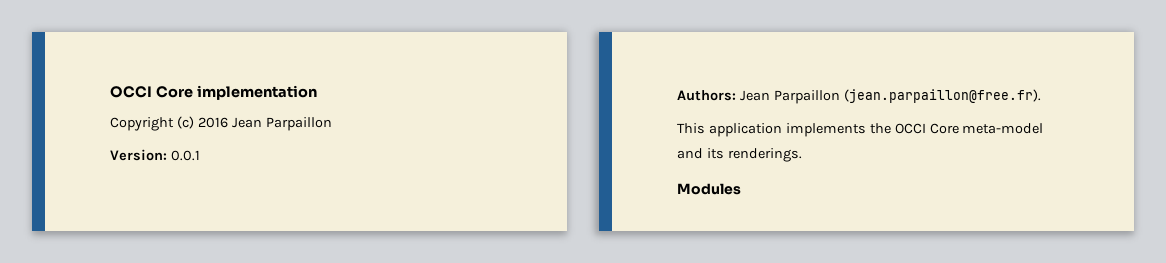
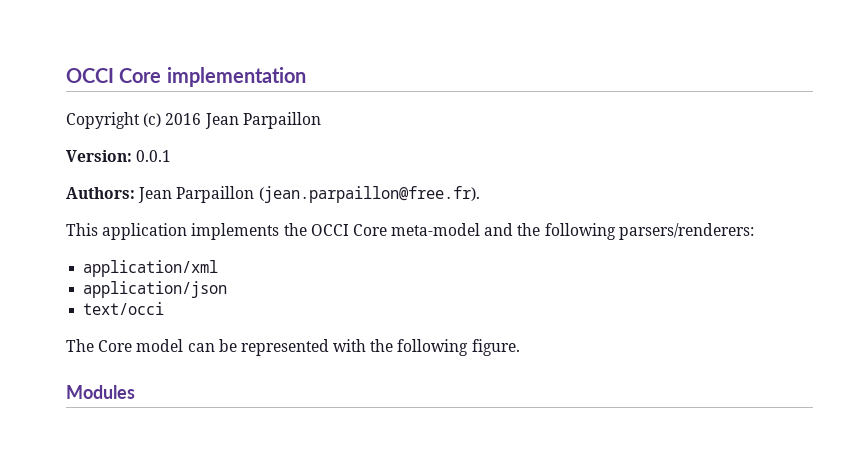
[706,148,802,162] its renderings. -> [517,223,754,240] [83,260,219,277] [83,281,228,298] [83,302,165,315] [66,339,520,356] the following parsers/renderers: // application/xml // application/json // text/occi // The Core model can be represented with the following figure.

